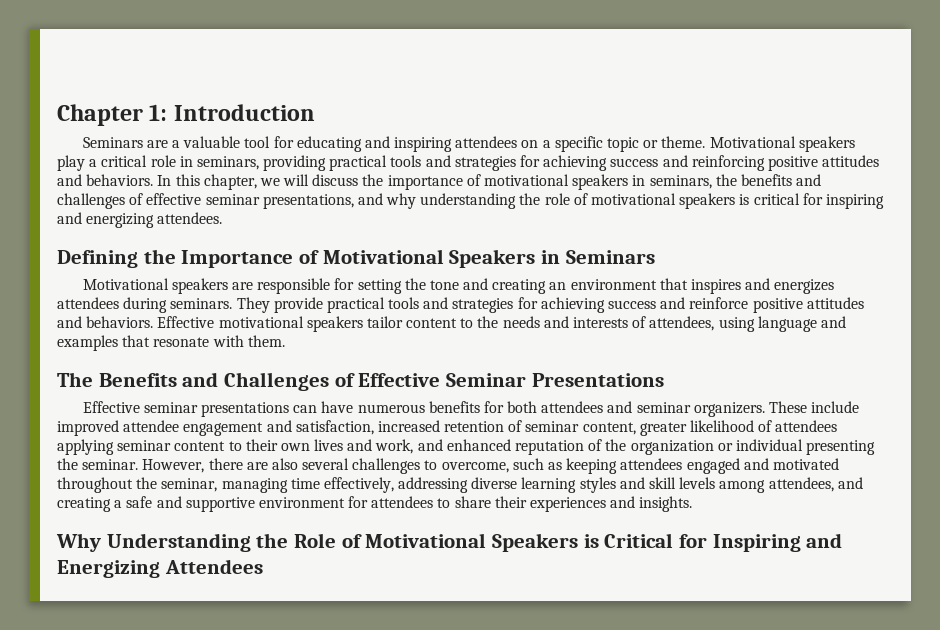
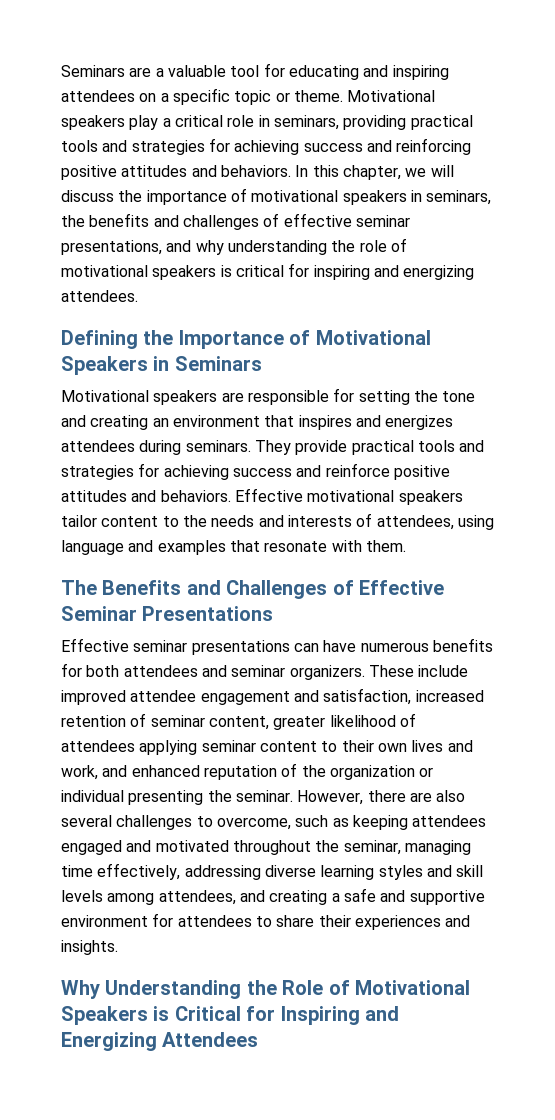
[57,104,315,126] Chapter 1: Introduction // -> (61, 71) none

